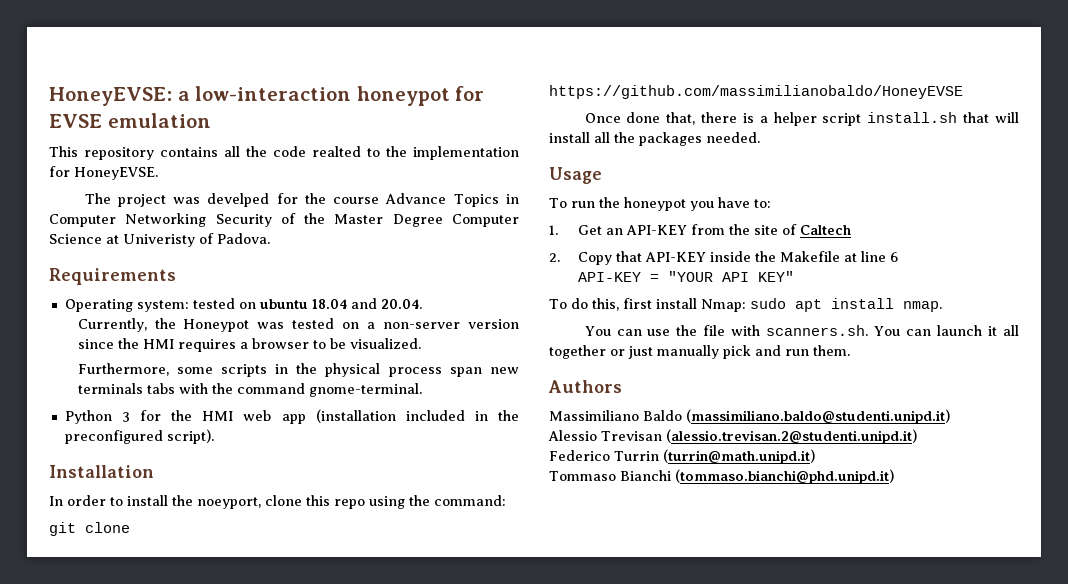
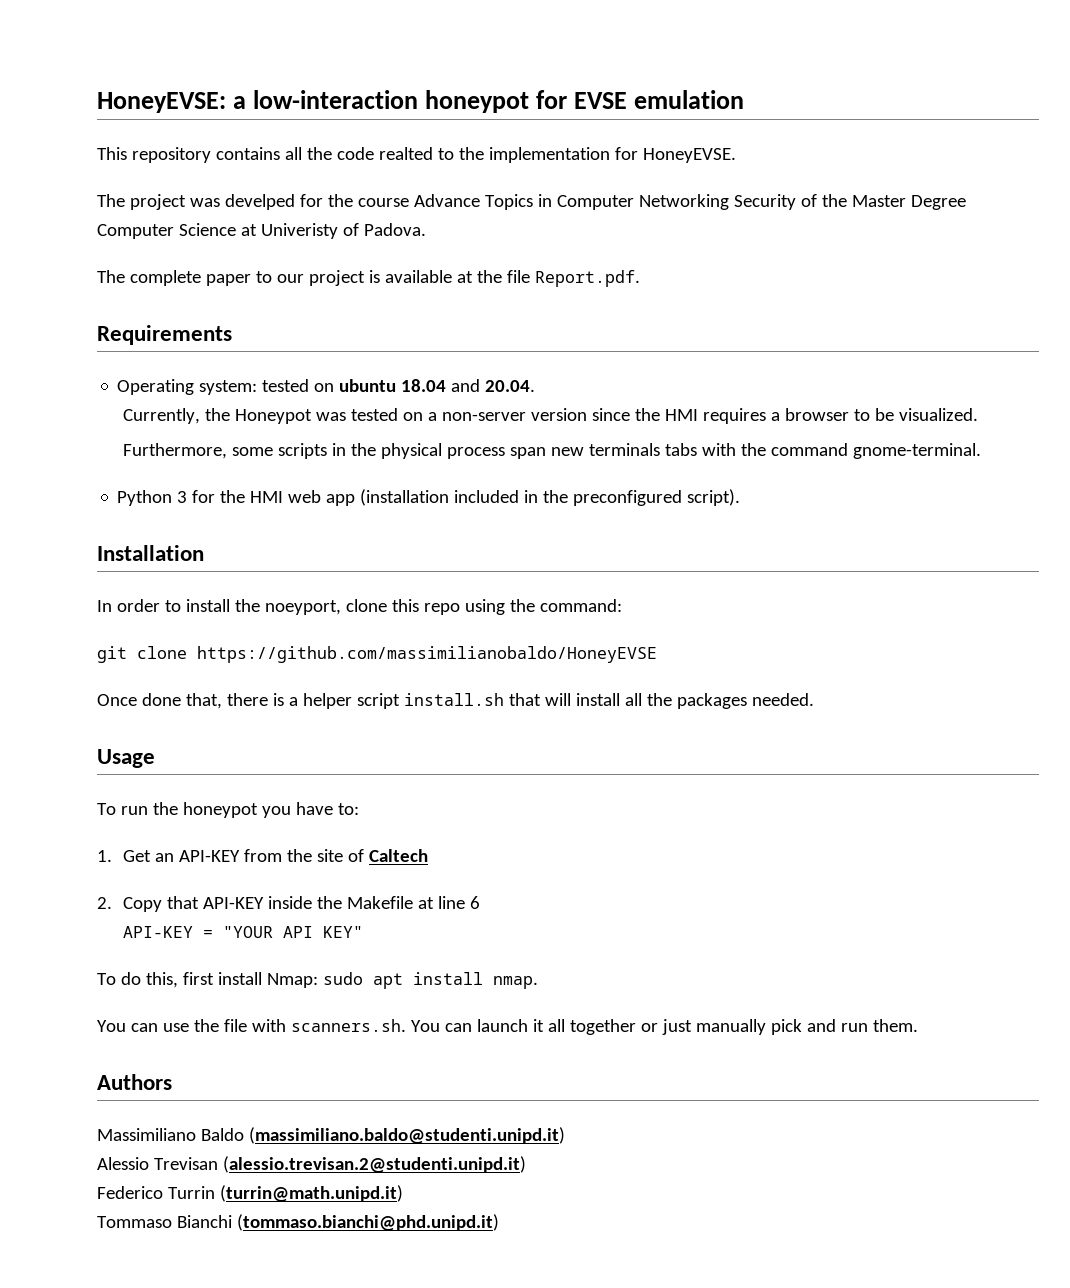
(270, 238) none -> [97,270,640,287] // The complete paper to our project is available at the file Report.pdf.

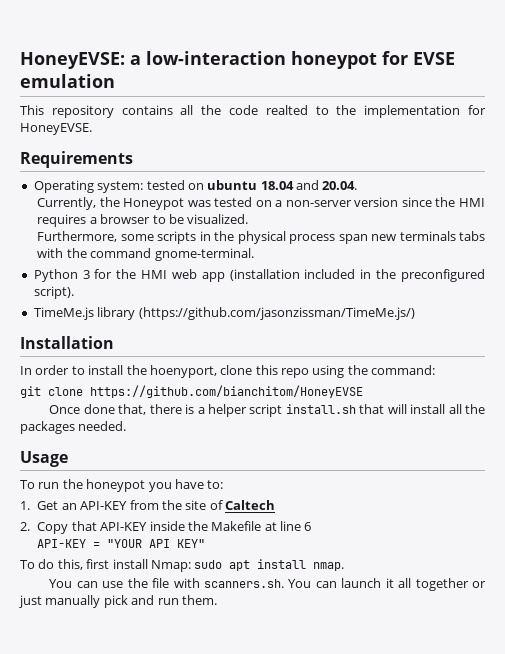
[97,194,966,210] [97,223,426,239] [97,270,640,287] // The project was develped for the course Advance Topics in Computer Networking Security of the Master Degree Computer Science at Univeristy of Padova. // The complete paper to our project is available at the file Report.pdf. -> (92, 129) none
(741, 497) none -> [33,307,415,320] // TimeMe.js library (https://github.com/jasonzissman/TimeMe.js/)
[264,600,341,615] noeyport, -> [149,365,217,378] hoenyport,
[197,646,657,663] https://github.com/massimilianobaldo/HoneyEVSE -> [90,385,363,398] https://github.com/bianchitom/HoneyEVSE
[97,1074,172,1090] [97,1127,565,1144] [97,1156,526,1173] [97,1185,403,1202] [97,1214,499,1231] // Authors // Massimiliano Baldo (massimiliano.baldo@studenti.unipd.it) // Alessio Trevisan (alessio.trevisan.2@studenti.unipd.it) // Federico Turrin (turrin@math.unipd.it) // Tommaso Bianchi (tommaso.bianchi@phd.unipd.it) -> (217, 600) none

